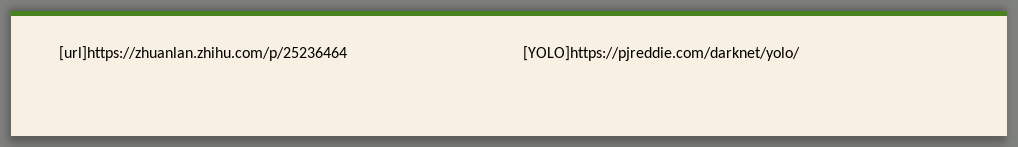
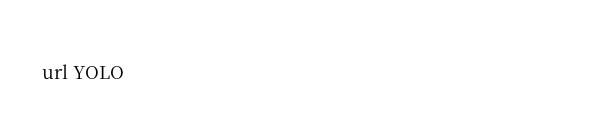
[59,46,800,61] [url]https://zhuanlan.zhihu.com/p/25236464 [YOLO]https://pjreddie.com/darknet/yolo/ -> [42,64,124,79] url YOLO

